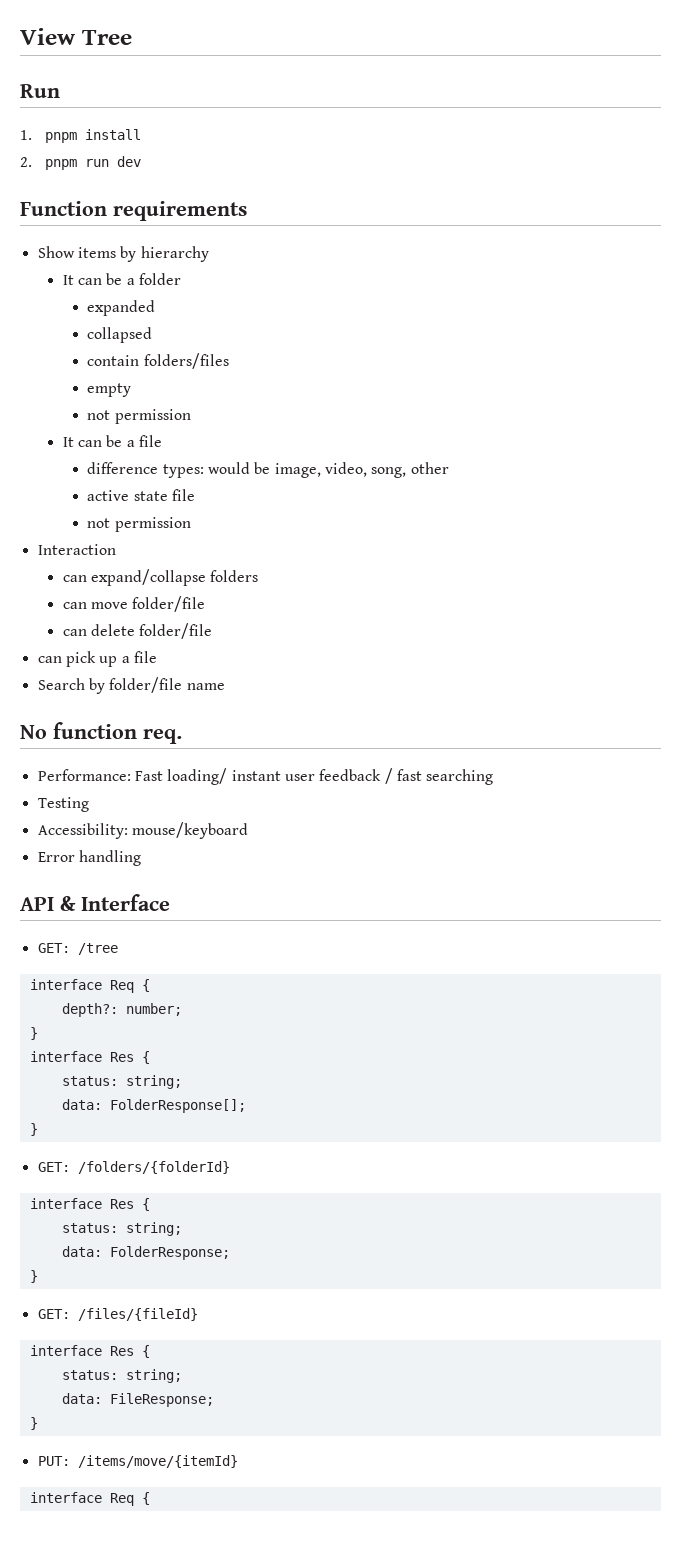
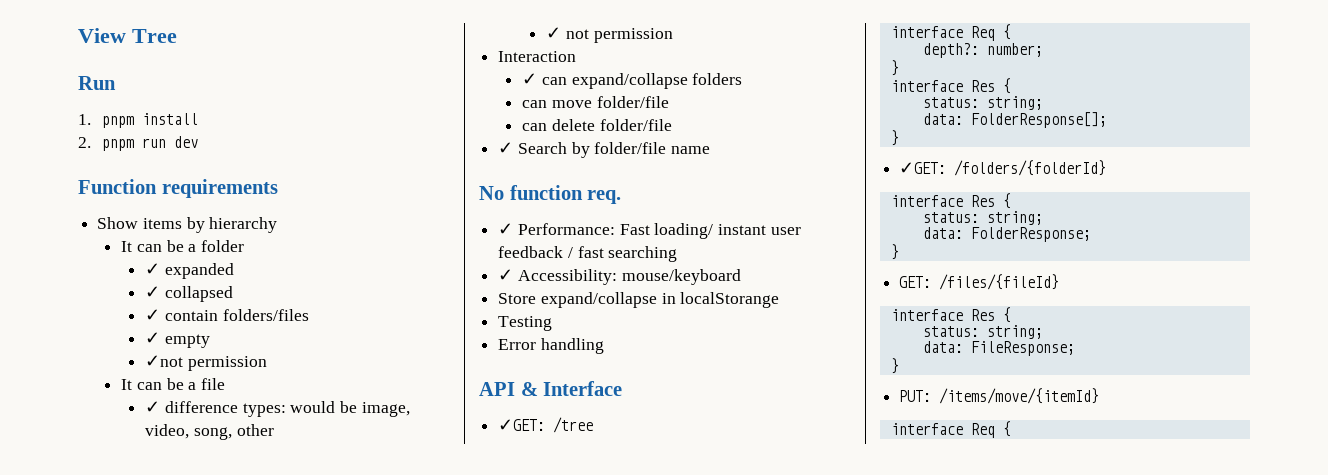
(181, 279) none -> [145,263,161,275] ✓
(156, 308) none -> [145,286,161,298] ✓
(153, 335) none -> [145,309,161,321] ✓
(229, 361) none -> [145,332,161,344] ✓
[87,410,111,420] not -> [145,355,184,367] ✓not
(162, 441) none -> [145,401,161,413] ✓
[87,489,196,501] active state file // -> [546,27,562,39] ✓
(116, 549) none -> [522,73,538,85] ✓
[37,651,157,667] can pick up a file // -> [498,142,514,154] ✓
(182, 736) none -> [498,223,514,235] ✓
[37,797,89,812] Testing // -> [498,269,514,281] ✓
(248, 830) none -> [498,292,780,308] [498,316,553,331] // Store expand/collapse in localStorange // Testing
[37,943,70,953] GET: -> [498,419,546,431] ✓GET:
[37,1162,70,1172] GET: -> [899,162,947,174] ✓GET:

